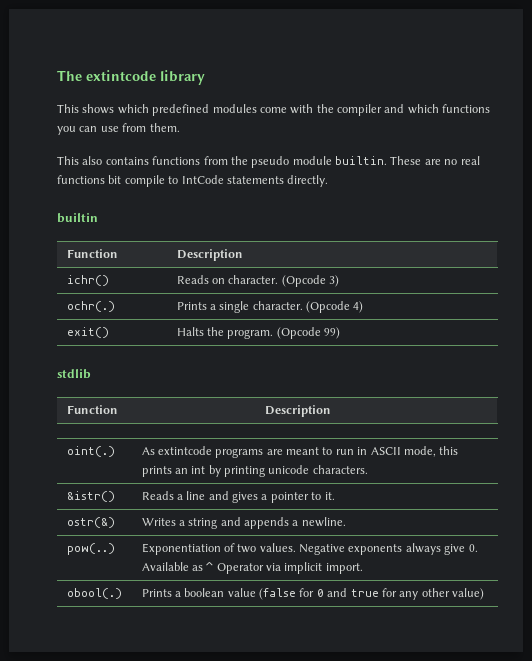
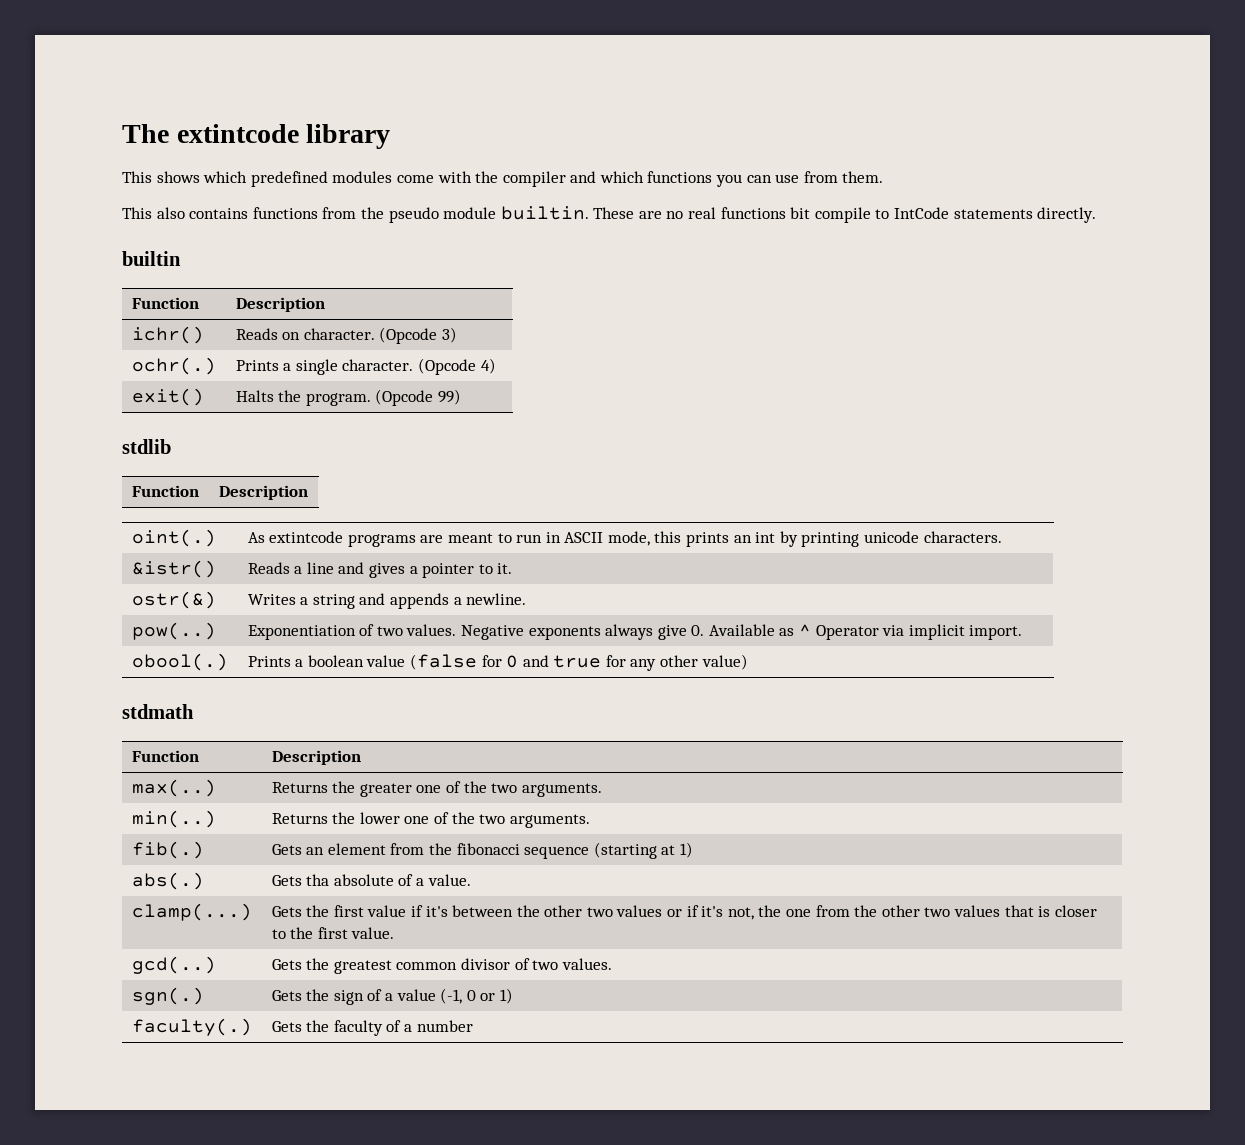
(485, 594) none -> [122,704,194,719] [131,750,199,762] [271,750,361,765] [131,779,216,797] [271,781,602,797] [131,810,216,828] [271,812,590,828] [131,841,204,859] [271,842,693,859] [131,872,204,890] [271,874,471,886] [131,903,252,921] [271,905,1097,920] [271,927,395,939] [131,956,216,974] [271,958,612,974] [131,987,204,1005] [271,988,513,1005] [131,1018,252,1036] [271,1020,473,1036] // stdmath // Function | Description // max(..) | Returns the greater one of the two arguments. // min(..) | Returns the lower one of the two arguments. // fib(.) | Gets an element from the fibonacci sequence (starting at 1) // abs(.) | Gets tha absolute of a value. // clamp(...) | Gets the first value if it's between the other two values or if it's not, the one from the other two values that is closer to the first value. // gcd(..) | Gets the greatest common divisor of two values. // sgn(.) | Gets the sign of a value (-1, 0 or 1) // faculty(.) | Gets the faculty of a number

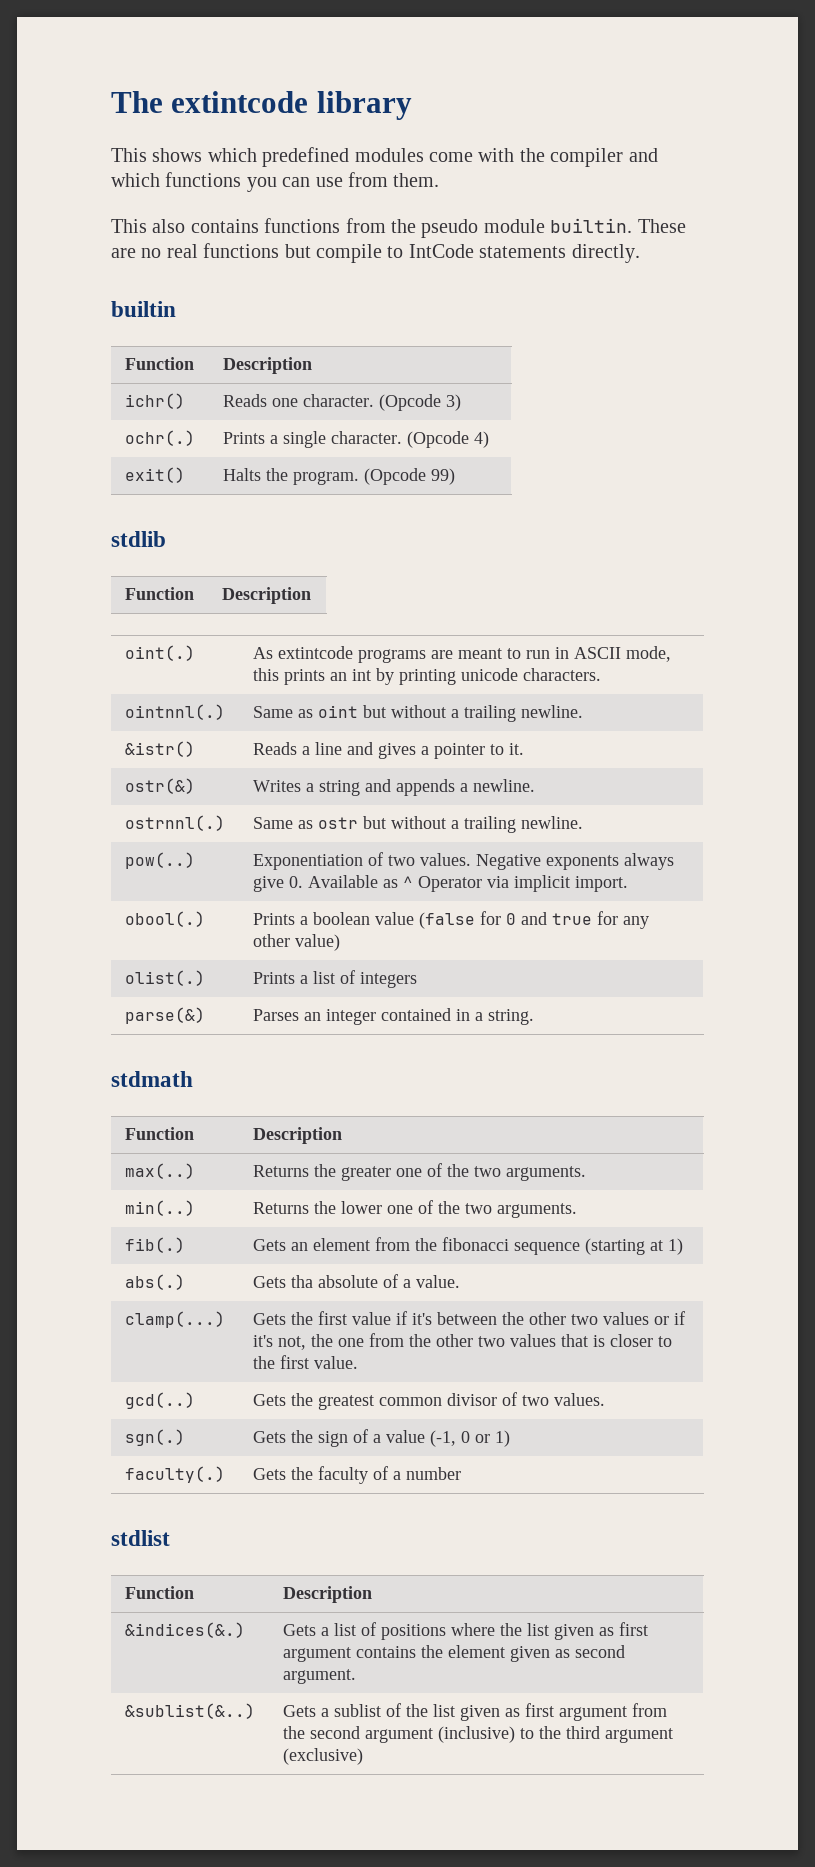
[790,207,811,219] bit -> [284,244,311,258] but
[282,332,301,340] on -> [271,398,298,407] one
(1002, 537) none -> [124,704,225,720] [252,705,583,722] // ointnnl(.) | Same as oint but without a trailing newline.
(527, 599) none -> [124,815,225,831] [252,816,583,833] // ostrnnl(.) | Same as ostr but without a trailing newline.
(748, 662) none -> [124,970,205,986] [252,970,417,988] [124,1007,205,1024] [252,1008,534,1025] // olist(.) | Prints a list of integers // parse(&) | Parses an integer contained in a string.
(473, 1026) none -> [111,1530,170,1546] [124,1586,194,1599] [282,1586,372,1603] [124,1622,245,1638] [282,1622,648,1640] [282,1645,625,1662] [282,1669,356,1684] [124,1703,255,1719] [282,1703,667,1721] [282,1726,673,1743] [282,1748,363,1765] // stdlist // Function | Description // &indices(&.) | Gets a list of positions where the list given as first argument contains the element given as second argument. // &sublist(&..) | Gets a sublist of the list given as first argument from the second argument (inclusive) to the third argument (exclusive)

